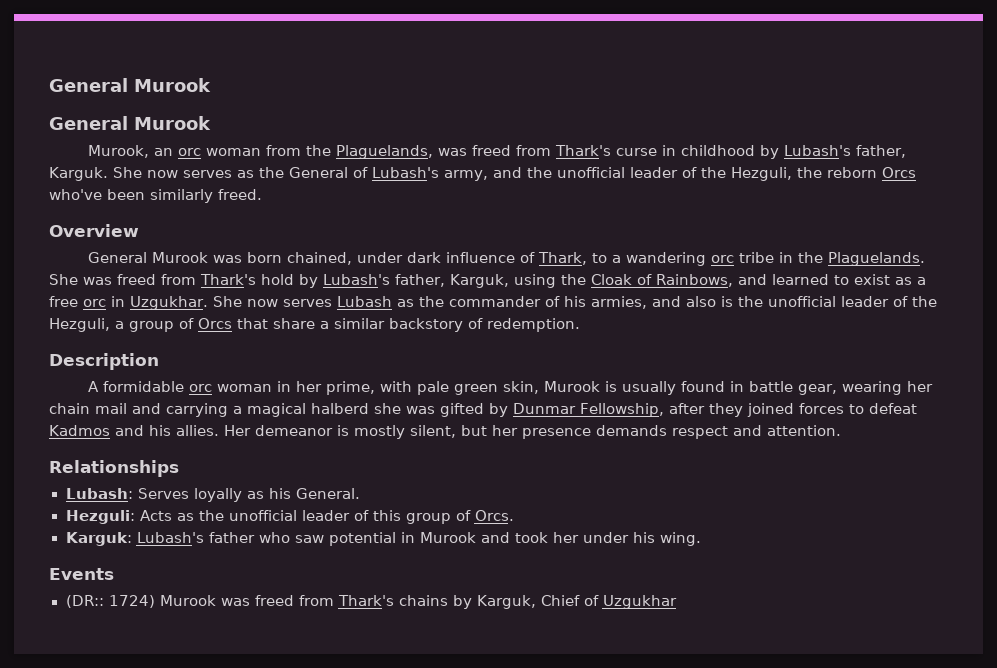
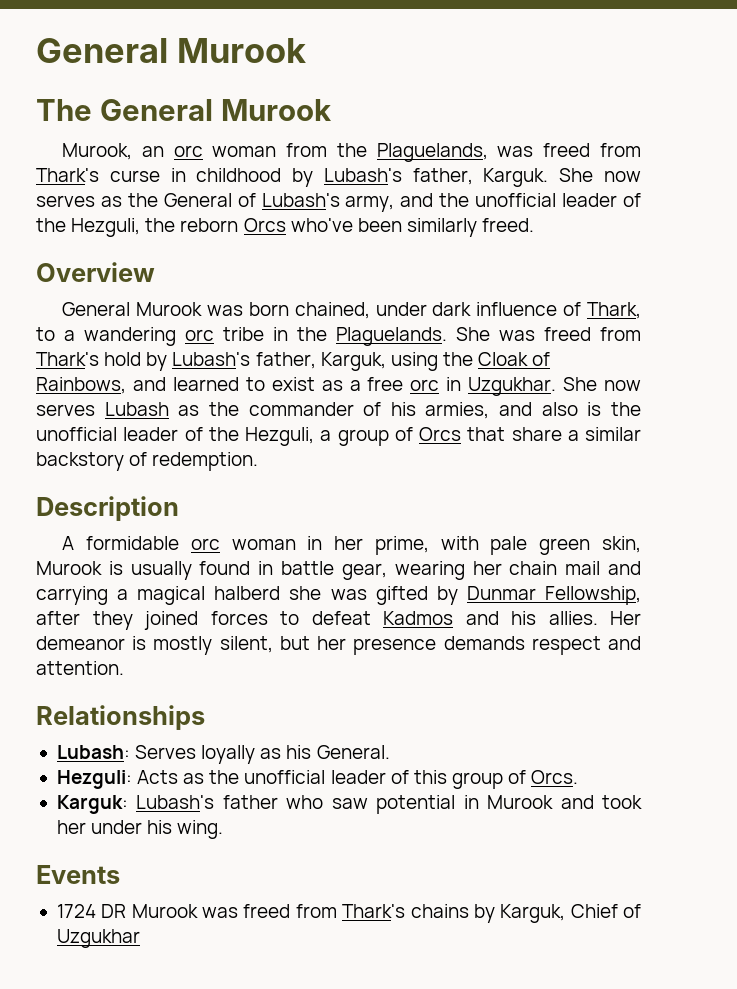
[49,78,211,92] General Murook // -> [36,38,307,63] [36,99,92,121] General Murook // The
[65,595,155,608] (DR:: 1724) -> [56,904,127,918] 1724 DR

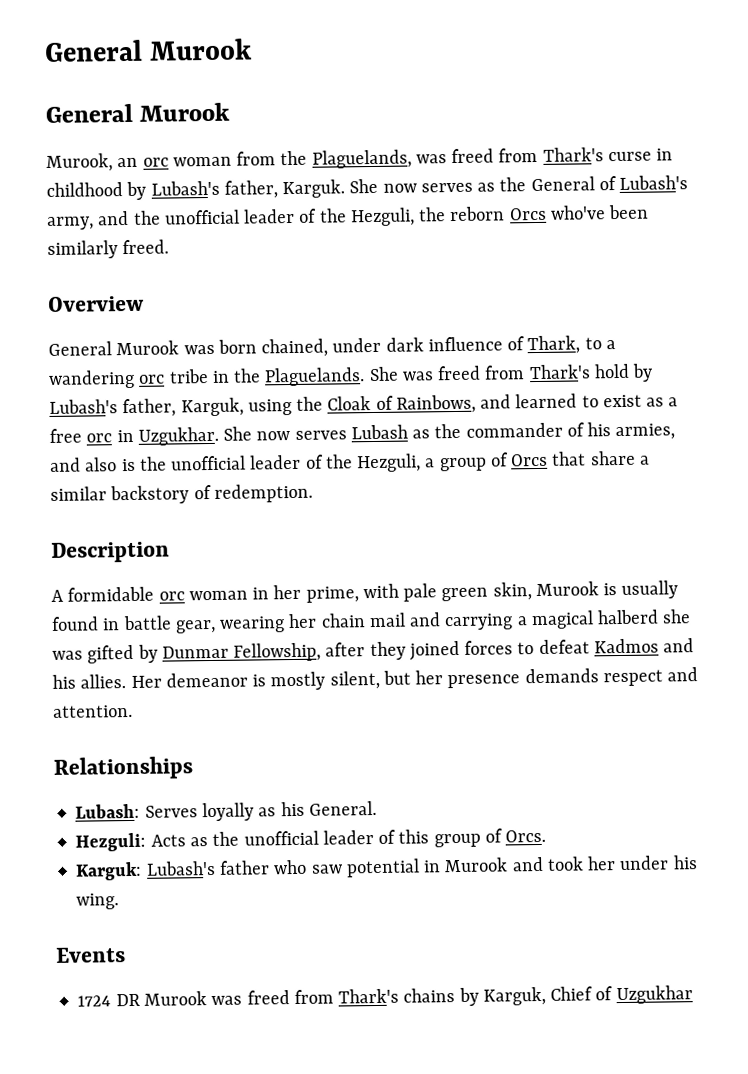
[36,38,307,63] [36,99,92,121] General Murook // The -> [44,38,253,62] General Murook //

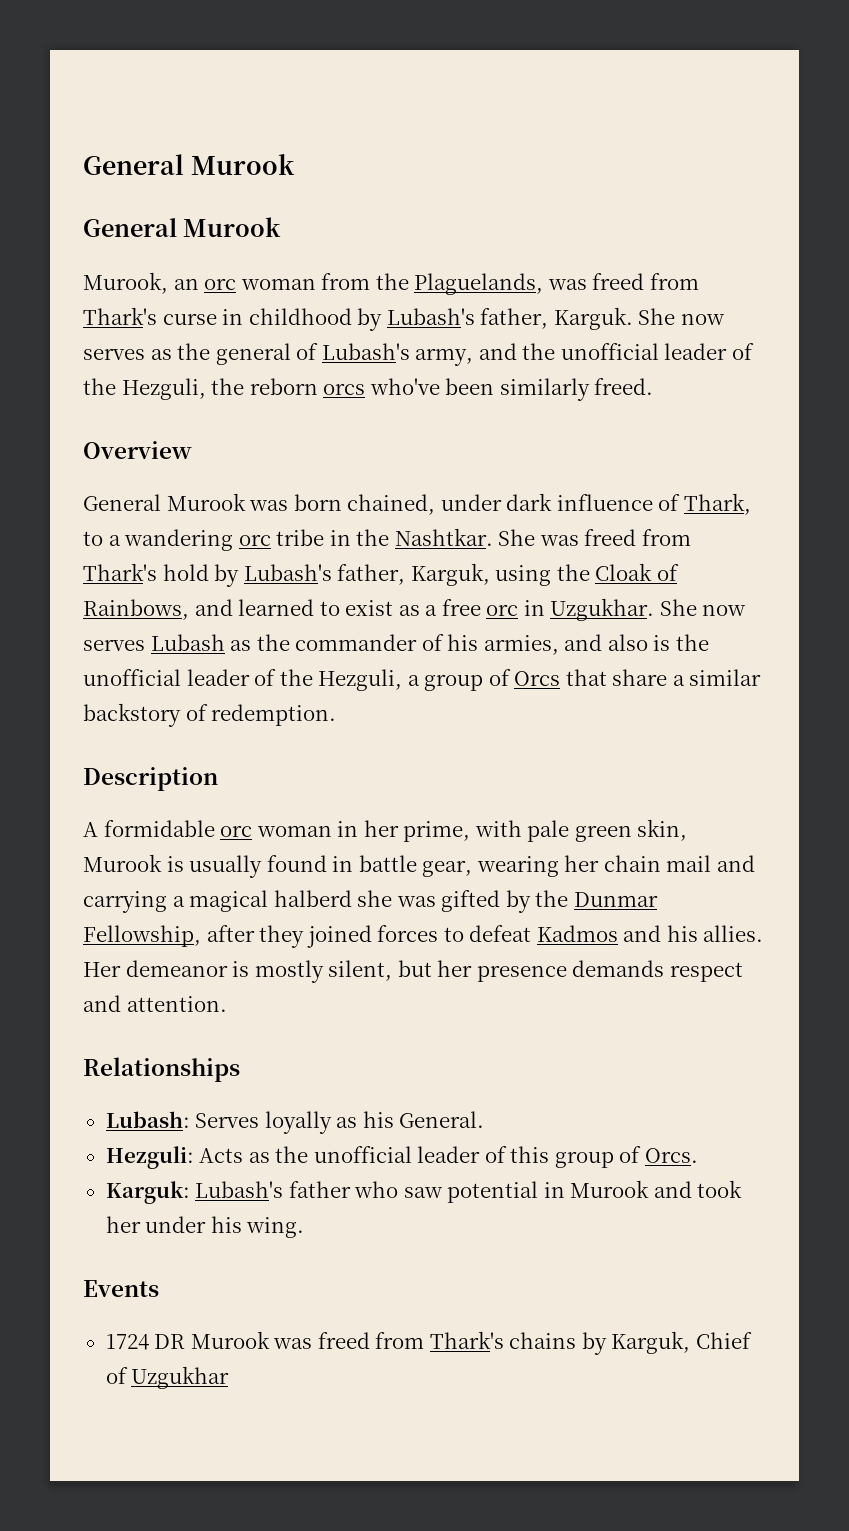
[530,176,595,192] General -> [215,343,291,365] general
[508,207,547,221] Orcs -> [323,383,366,395] orcs
[264,367,366,387] Plaguelands. -> [394,528,493,546] Nashtkar.
(158, 653) none -> [535,890,569,907] the

